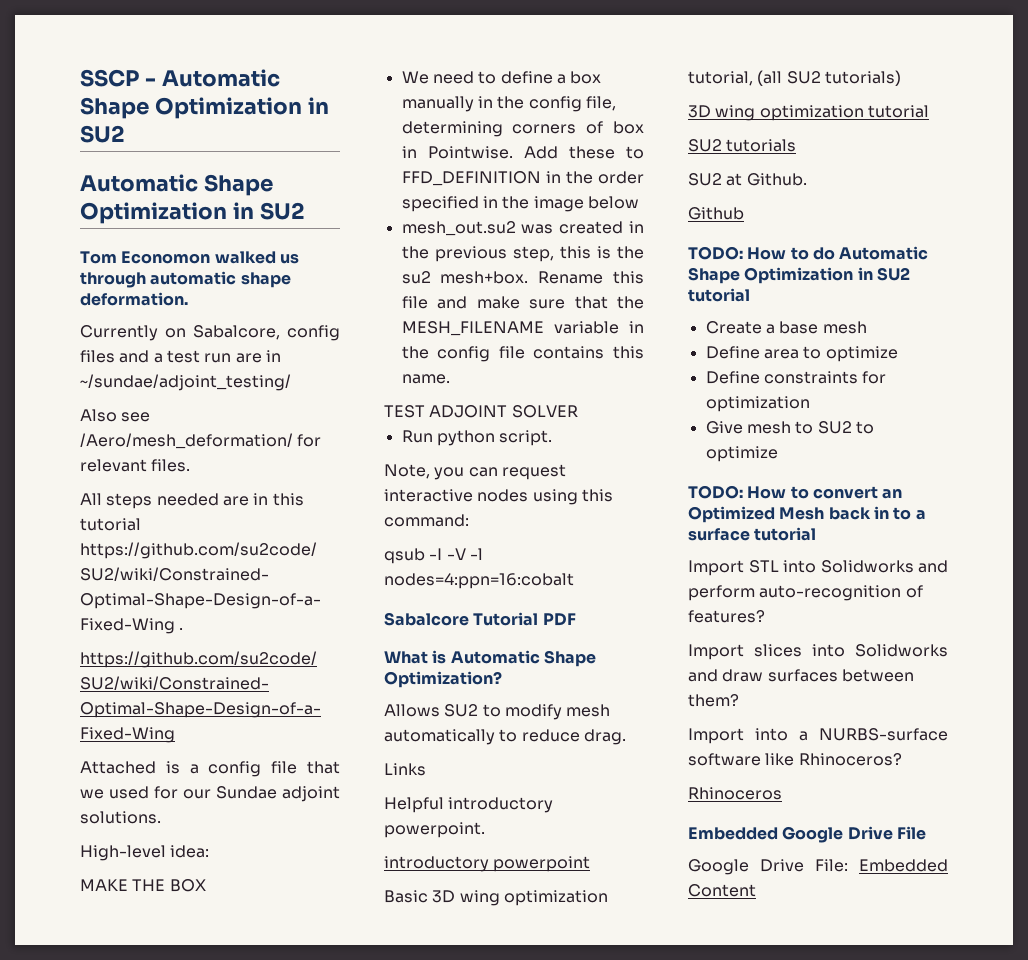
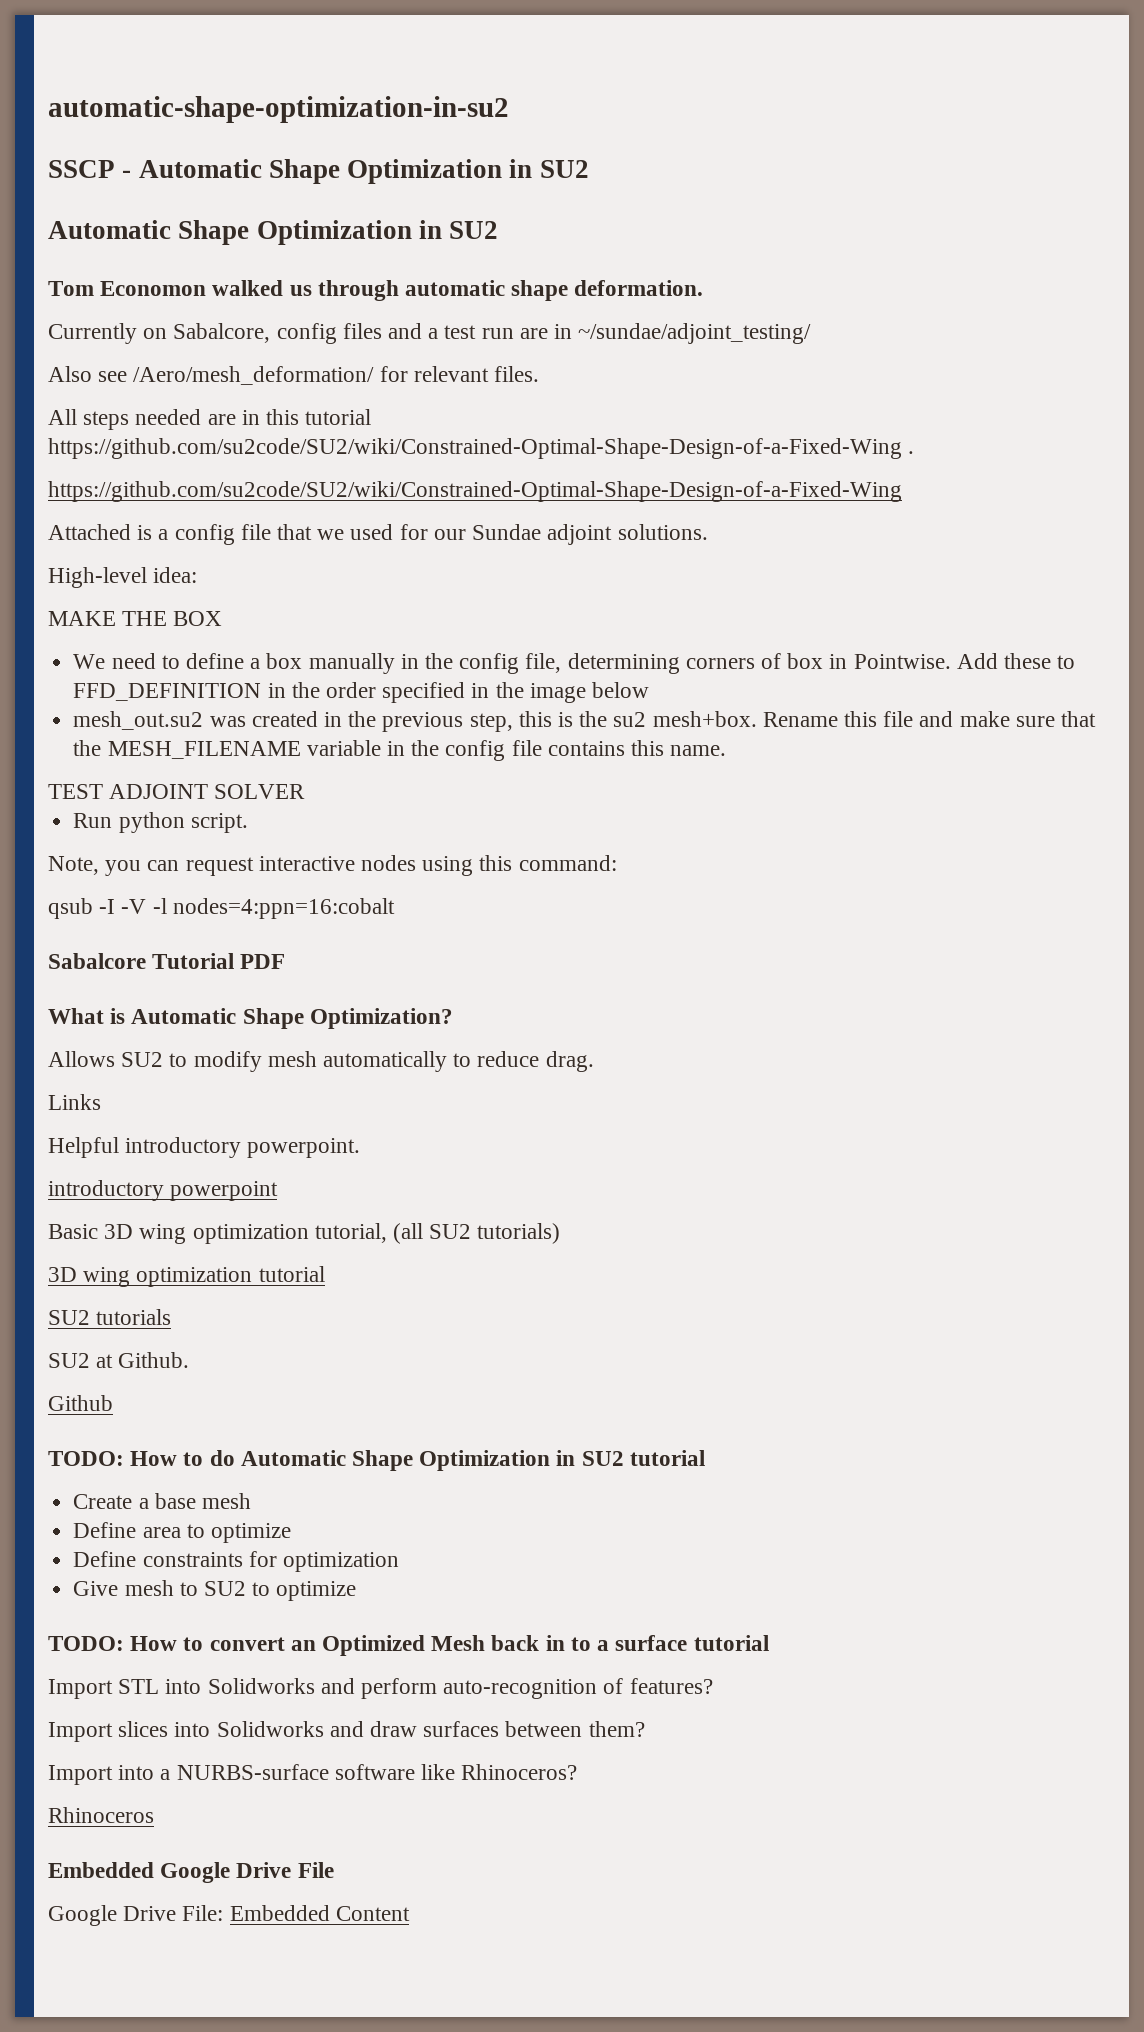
(80, 78) none -> [48,96,509,123] automatic-shape-optimization-in-su2 //

